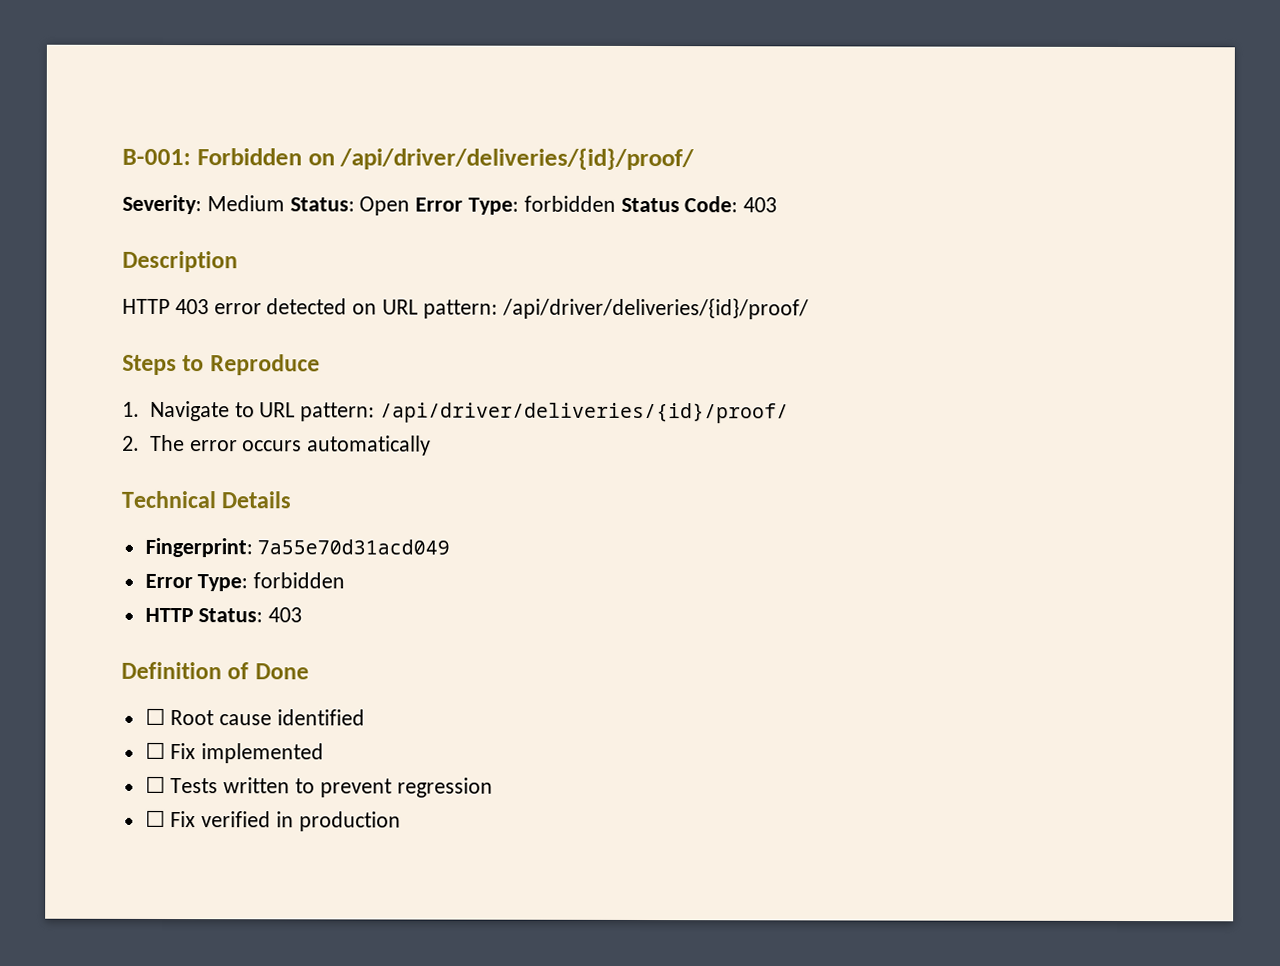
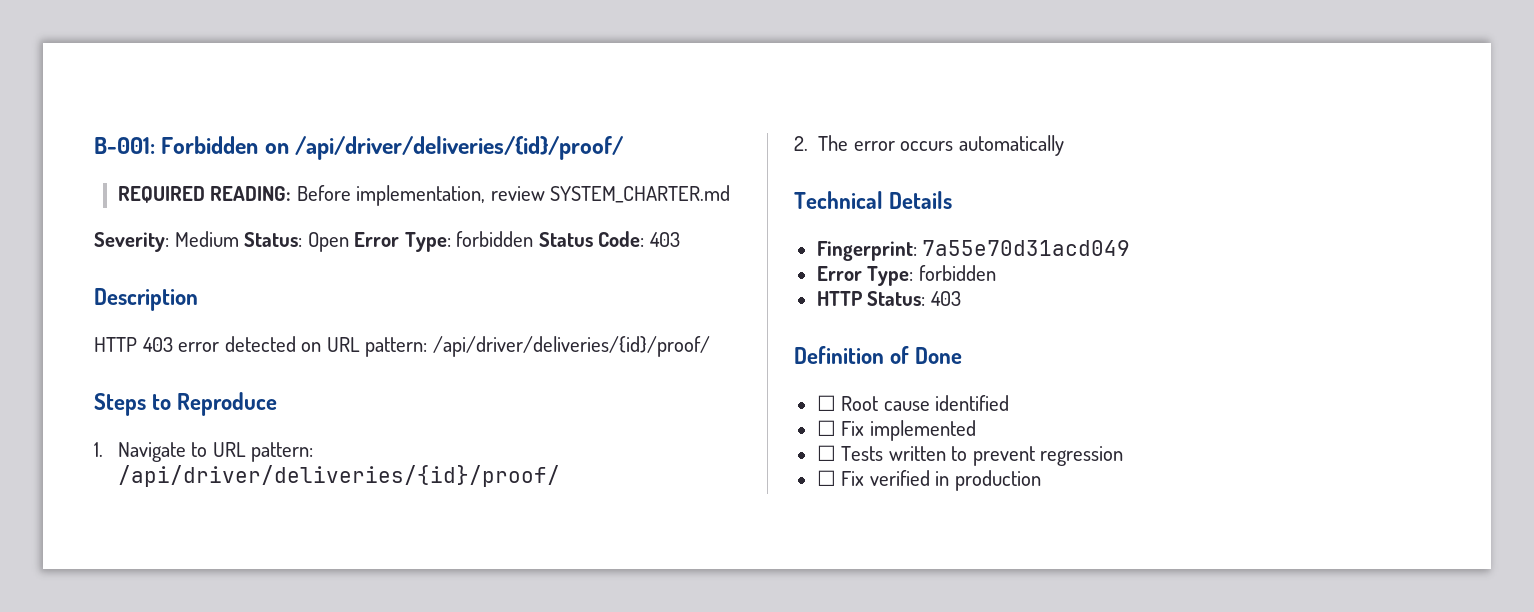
(695, 159) none -> [117,185,731,206] // REQUIRED READING: Before implementation, review SYSTEM_CHARTER.md

